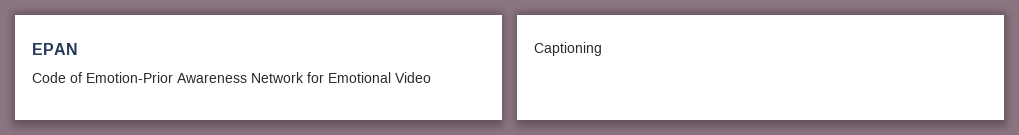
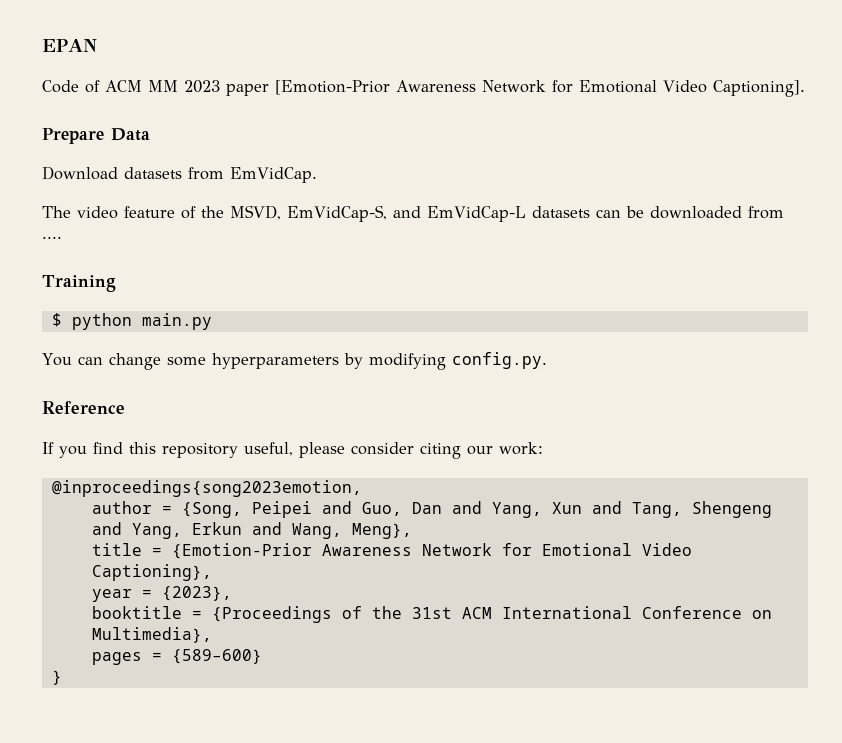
[86,72,431,83] [534,42,602,56] Emotion-Prior Awareness Network for Emotional Video Captioning -> [105,80,805,97] [42,128,150,144] [42,166,317,183] [42,205,784,222] [42,236,62,239] [42,275,116,292] [51,313,212,330] [42,352,547,370] [42,401,125,414] [42,442,543,459] [51,480,362,497] [91,501,772,518] [91,522,412,539] [91,543,692,559] [91,564,212,581] [91,586,232,602] [91,606,772,623] [91,627,212,643] [91,649,262,665] [51,670,62,685] ACM MM 2023 paper [Emotion-Prior Awareness Network for Emotional Video Captioning]. // Prepare Data // Download datasets from EmVidCap. // The video feature of the MSVD, EmVidCap-S, and EmVidCap-L datasets can be downloaded from .... // Training // $ python main.py // You can change some hyperparameters by modifying config.py. // Reference // If you find this repository useful, please consider citing our work: // @inproceedings{song2023emotion, // author = {Song, Peipei and Guo, Dan and Yang, Xun and Tang, Shengeng and Yang, Erkun and Wang, Meng}, // title = {Emotion-Prior Awareness Network for Emotional Video Captioning}, // year = {2023}, // booktitle = {Proceedings of the 31st ACM International Conference on Multimedia}, // pages = {589–600} // }

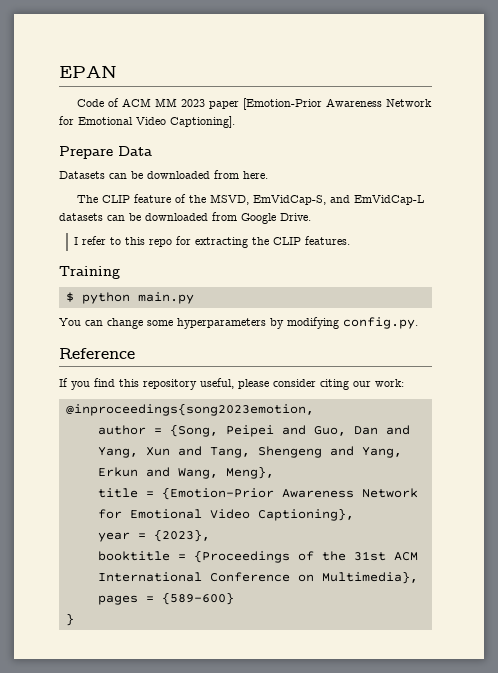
[42,166,317,183] Download datasets from EmVidCap. -> [59,170,268,179] Datasets can be downloaded from here.
[77,206,118,219] video -> [101,195,130,203] CLIP
[42,236,62,239] .... -> [241,213,311,224] [74,236,351,248] Google Drive. // I refer to this repo for extracting the CLIP features.

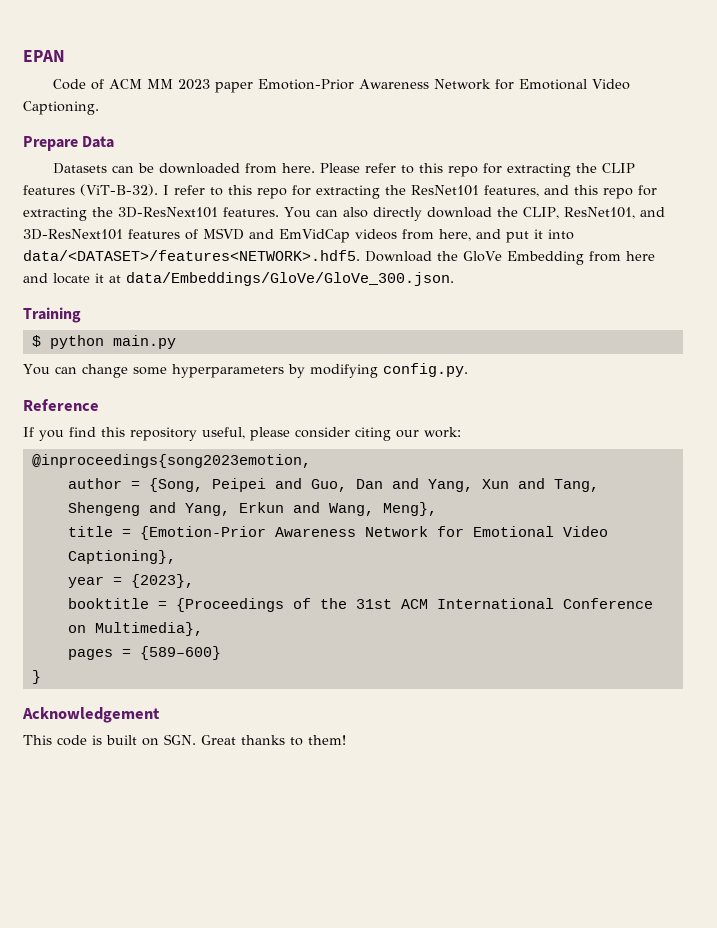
[242,98,432,110] [59,116,235,128] [Emotion-Prior Awareness Network for Emotional Video Captioning]. -> [258,79,631,90] [23,101,99,115] Emotion-Prior Awareness Network for Emotional Video Captioning.
[76,194,424,205] [59,212,311,224] // The CLIP feature of the MSVD, EmVidCap-S, and EmVidCap-L datasets can be downloaded from Google Drive. // -> [320,163,636,177] [23,184,158,196] Please refer to this repo for extracting the CLIP features (ViT-B-32).
[273,236,351,245] CLIP features. -> [411,185,657,199] [23,207,665,221] [23,228,574,243] [23,250,655,265] [23,272,454,286] ResNet101 features, and this repo for extracting the 3D-ResNext101 features. You can also directly download the CLIP, ResNet101, and 3D-ResNext101 features of MSVD and EmVidCap videos from here, and put it into data/<DATASET>/features<NETWORK>.hdf5. Download the GloVe Embedding from here and locate it at data/Embeddings/GloVe/GloVe_300.json.
(74, 619) none -> [22,707,160,723] [23,734,346,746] // Acknowledgement // This code is built on SGN. Great thanks to them!

